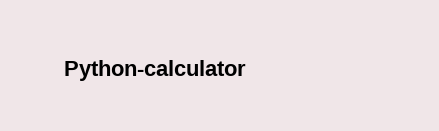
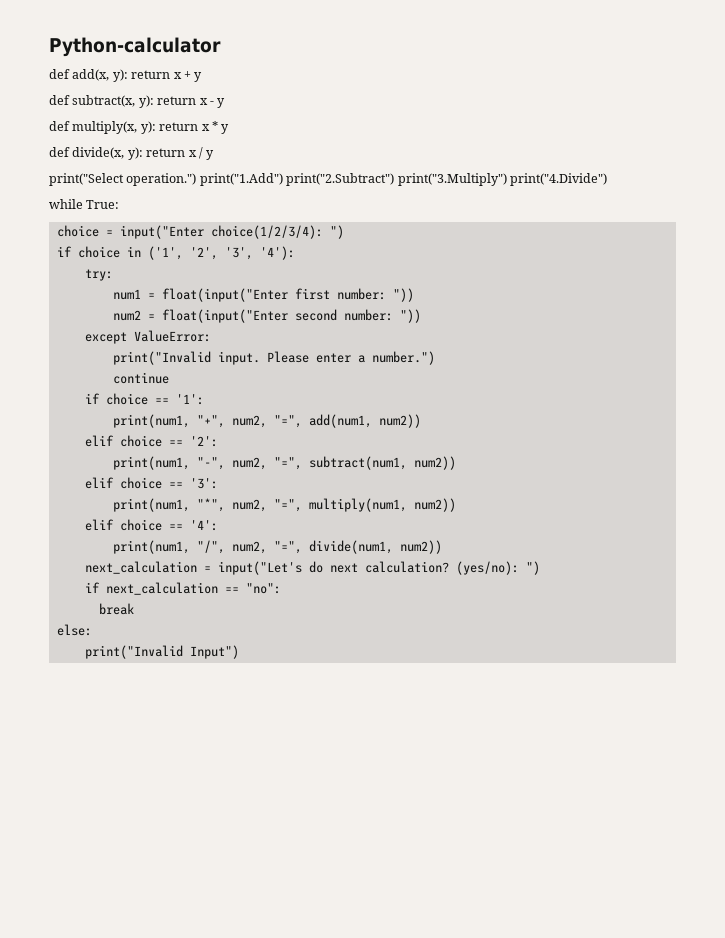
(246, 70) none -> [49,69,203,82] [49,95,226,108] [49,121,230,134] [49,147,215,160] [49,173,607,186] [49,199,120,209] [56,225,344,239] [56,246,295,260] [84,269,113,281] [112,288,414,302] [112,309,421,323] [84,330,211,344] [112,351,435,365] [112,372,169,384] [84,393,204,405] [112,414,421,428] [84,435,218,447] [112,456,456,470] [84,477,218,489] [112,498,456,512] [84,519,218,531] [112,540,442,554] [84,561,540,575] [84,582,281,595] [98,603,134,615] [56,624,92,636] [84,645,239,659] // def add(x, y): return x + y // def subtract(x, y): return x - y // def multiply(x, y): return x * y // def divide(x, y): return x / y // print("Select operation.") print("1.Add") print("2.Subtract") print("3.Multiply") print("4.Divide") // while True: // choice = input("Enter choice(1/2/3/4): ") // if choice in ('1', '2', '3', '4'): // try: // num1 = float(input("Enter first number: ")) // num2 = float(input("Enter second number: ")) // except ValueError: // print("Invalid input. Please enter a number.") // continue // if choice == '1': // print(num1, "+", num2, "=", add(num1, num2)) // elif choice == '2': // print(num1, "-", num2, "=", subtract(num1, num2)) // elif choice == '3': // print(num1, "*", num2, "=", multiply(num1, num2)) // elif choice == '4': // print(num1, "/", num2, "=", divide(num1, num2)) // next_calculation = input("Let's do next calculation? (yes/no): ") // if next_calculation == "no": // break // else: // print("Invalid Input")

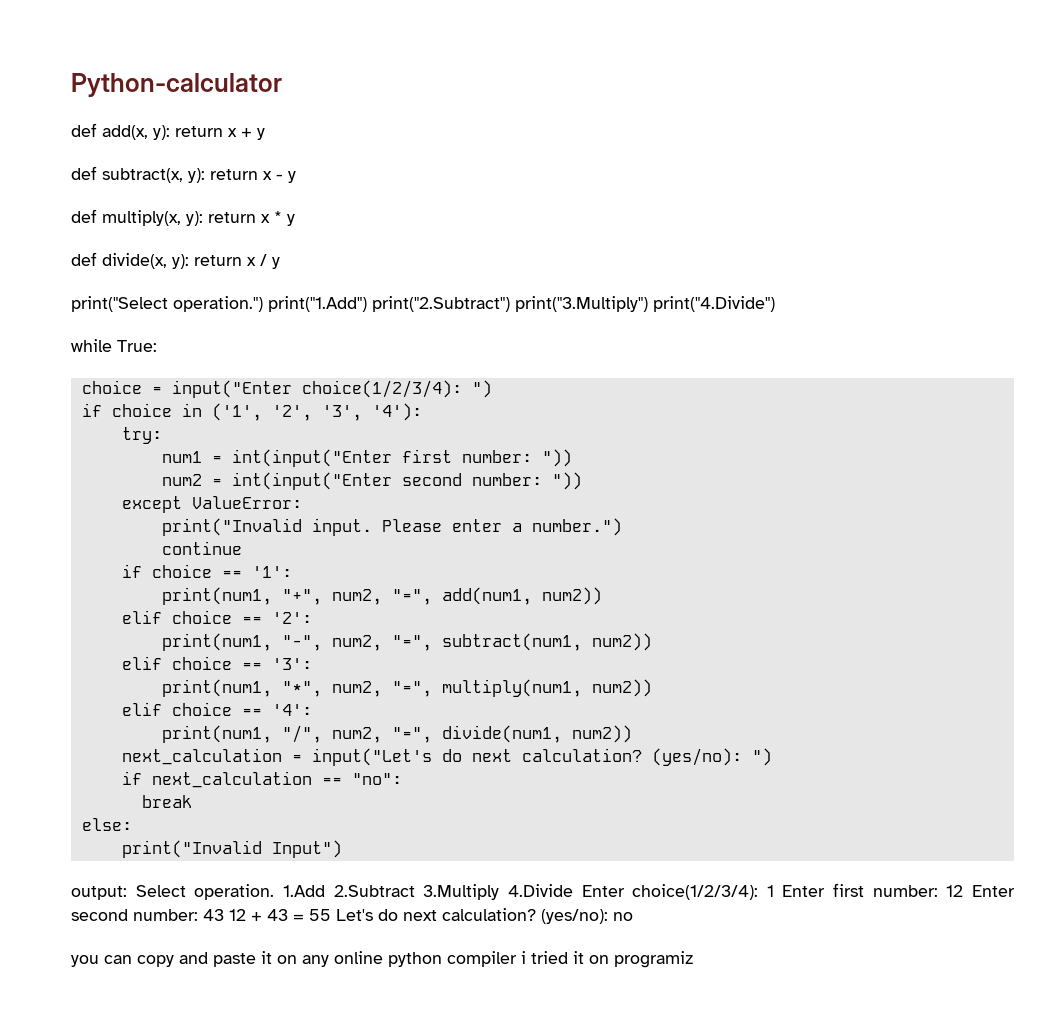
[161,288,288,302] float(input("Enter -> [231,449,392,467] int(input("Enter
[161,309,288,323] float(input("Enter -> [231,472,392,490] int(input("Enter
(239, 652) none -> [71,883,1015,900] [71,908,633,924] [71,951,693,968] // output: Select operation. 1.Add 2.Subtract 3.Multiply 4.Divide Enter choice(1/2/3/4): 1 Enter first number: 12 Enter second number: 43 12 + 43 = 55 Let's do next calculation? (yes/no): no // you can copy and paste it on any online python compiler i tried it on programiz

